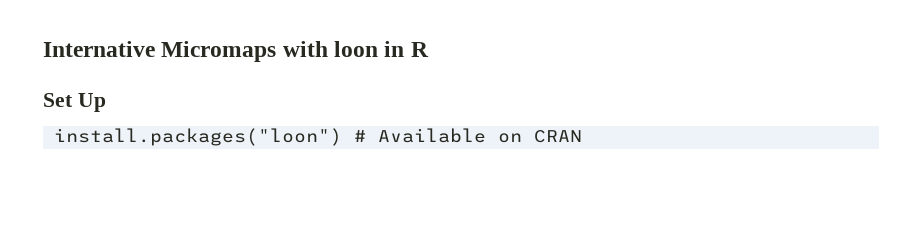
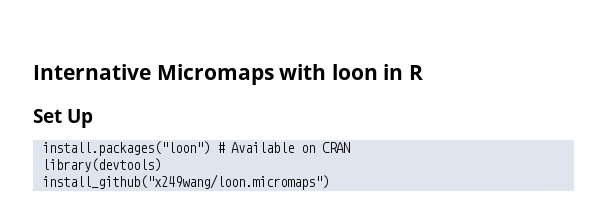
(583, 136) none -> [42,158,161,172] [42,174,329,190] // library(devtools) // install_github("x249wang/loon.micromaps")

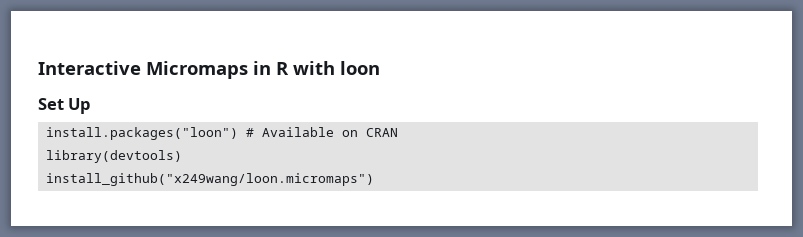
[33,64,274,85] Internative Micromaps -> [38,61,289,79] Interactive Micromaps in R
[383,64,423,80] in R -> (380, 68) none

